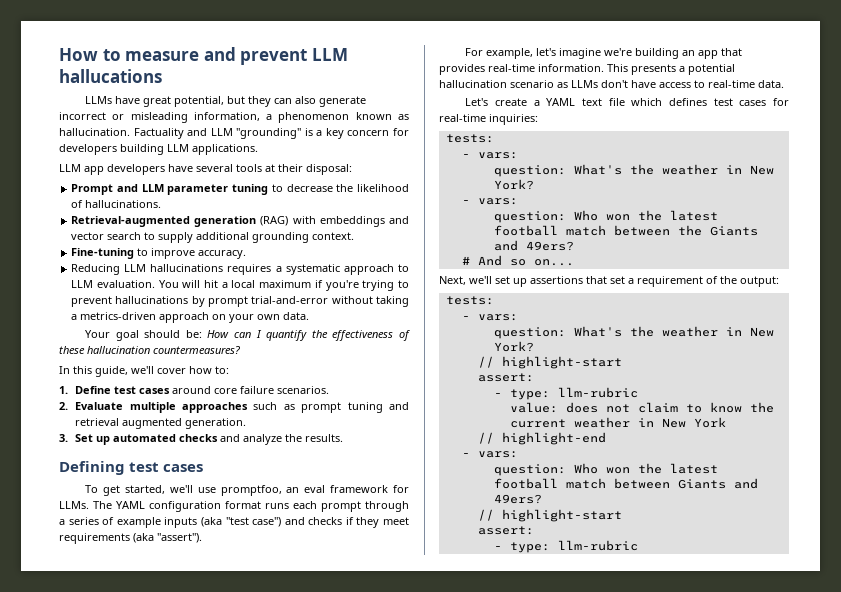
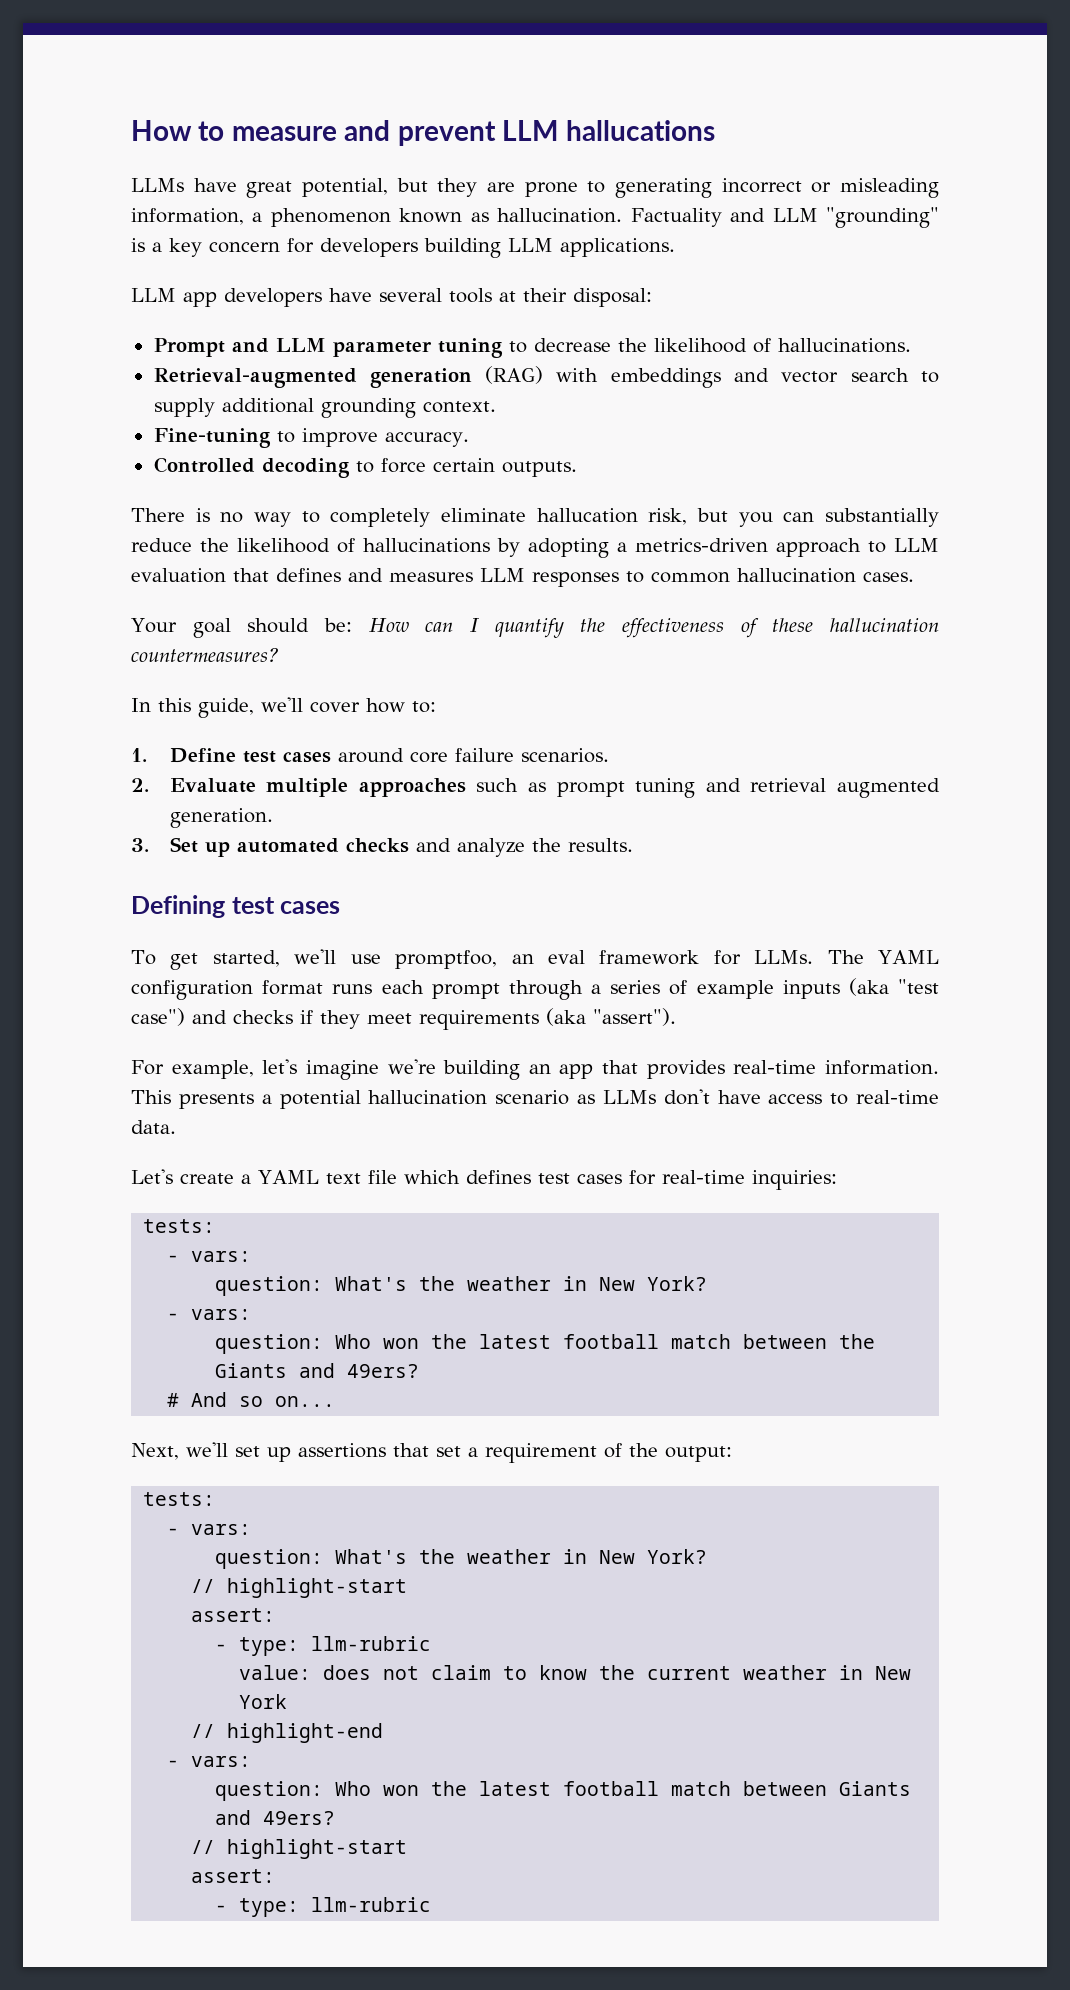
[274,96,367,107] can also generate -> [487,178,713,198] are prone to generating
[71,264,409,275] [71,280,409,291] [71,296,409,307] [71,312,310,323] Reducing LLM hallucinations requires a systematic approach to LLM evaluation. You will hit a local maximum if you're trying to prevent hallucinations by prompt trial-and-error without taking a metrics-driven approach on your own data. -> [153,457,577,478] [131,508,939,527] [131,538,939,558] [131,568,914,587] Controlled decoding to force certain outputs. // There is no way to completely eliminate hallucation risk, but you can substantially reduce the likelihood of hallucinations by adopting a metrics-driven approach to LLM evaluation that defines and measures LLM responses to common hallucination cases.

